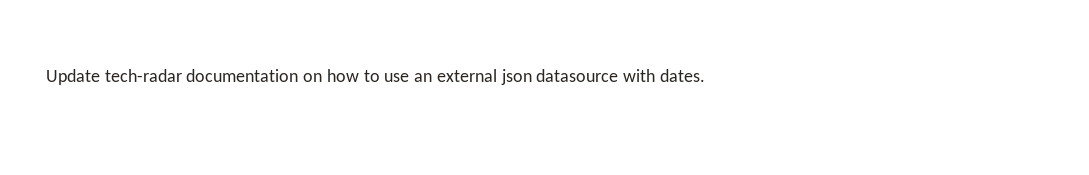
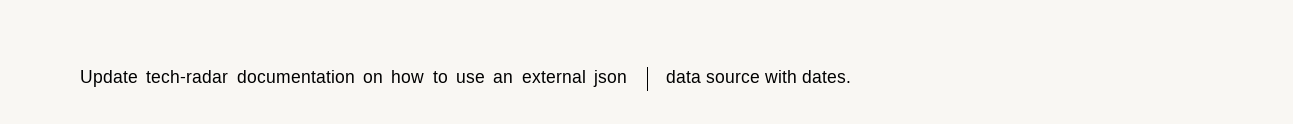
[536,69,619,82] datasource -> [666,70,760,83] data source

